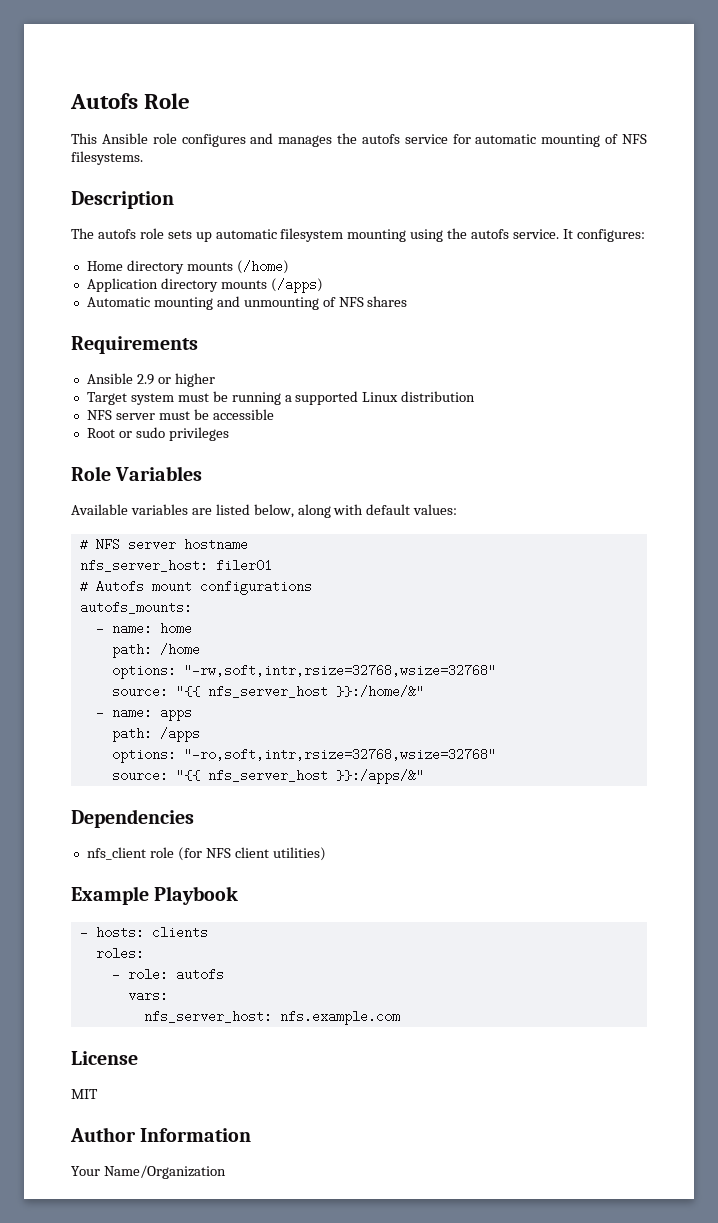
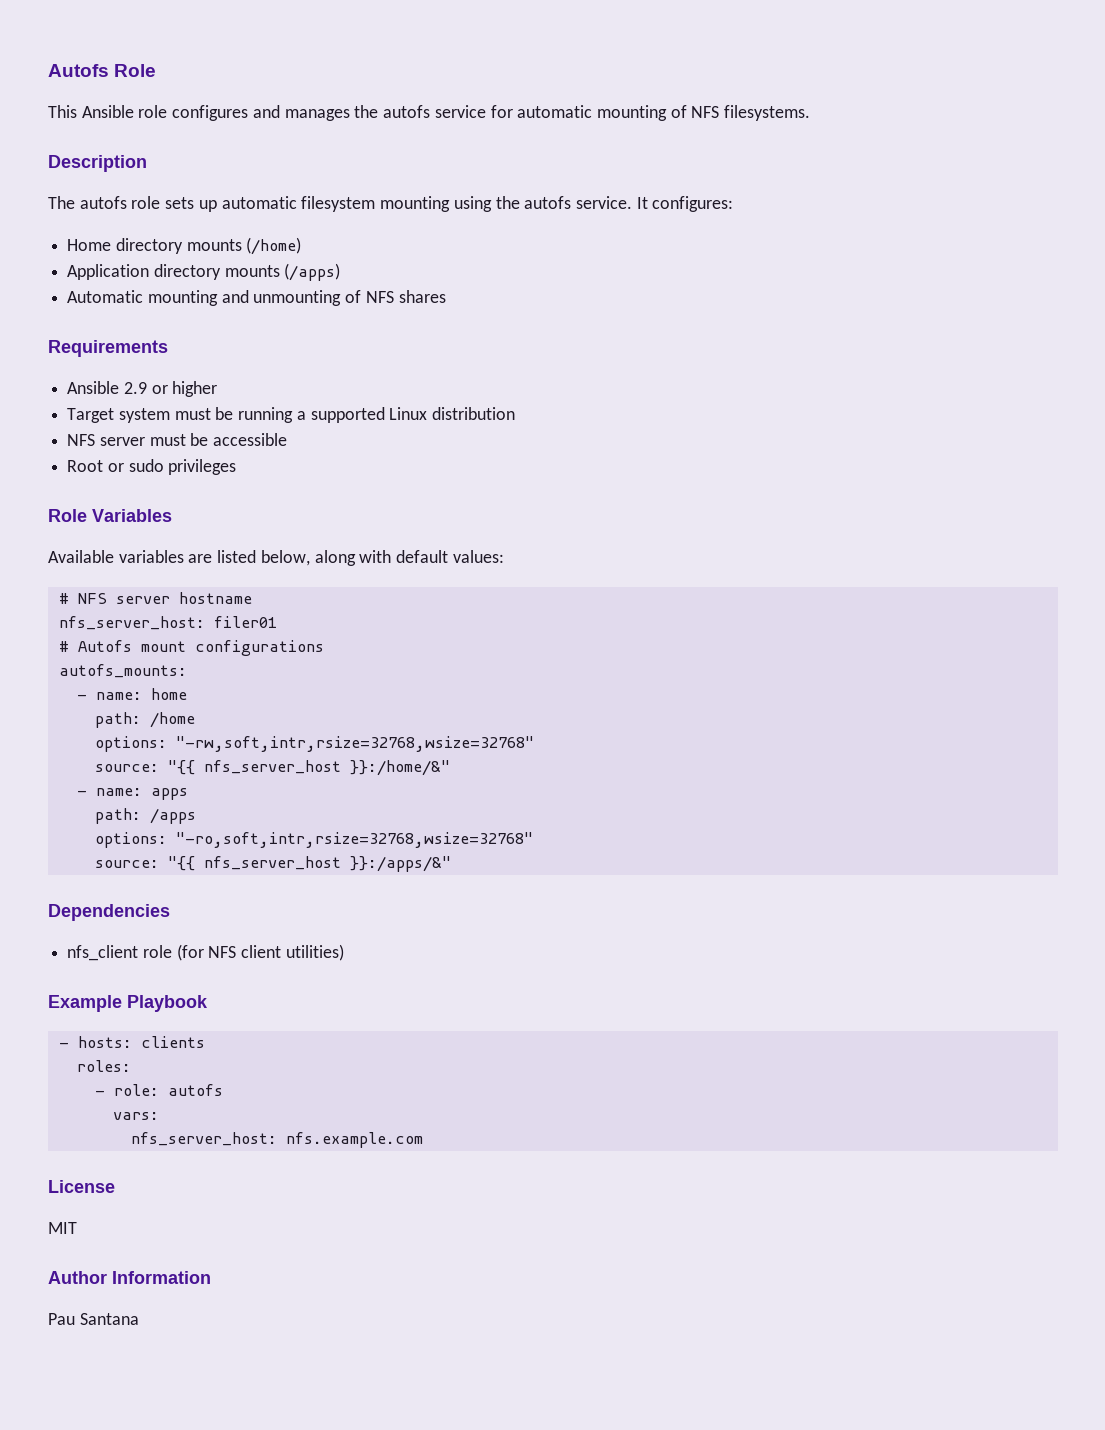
[71,1165,226,1179] Your Name/Organization -> [48,1313,139,1325] Pau Santana

